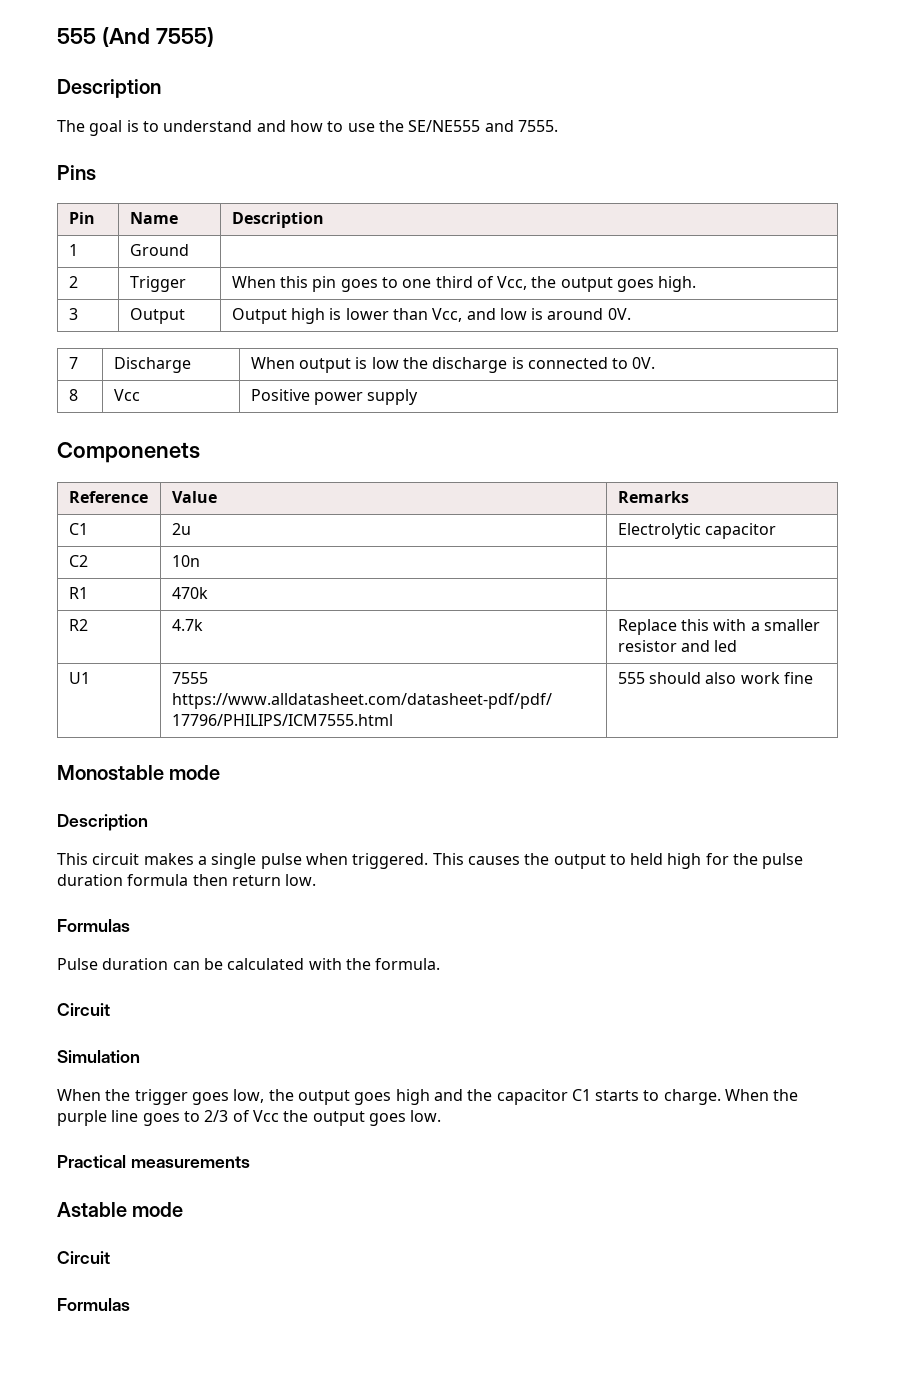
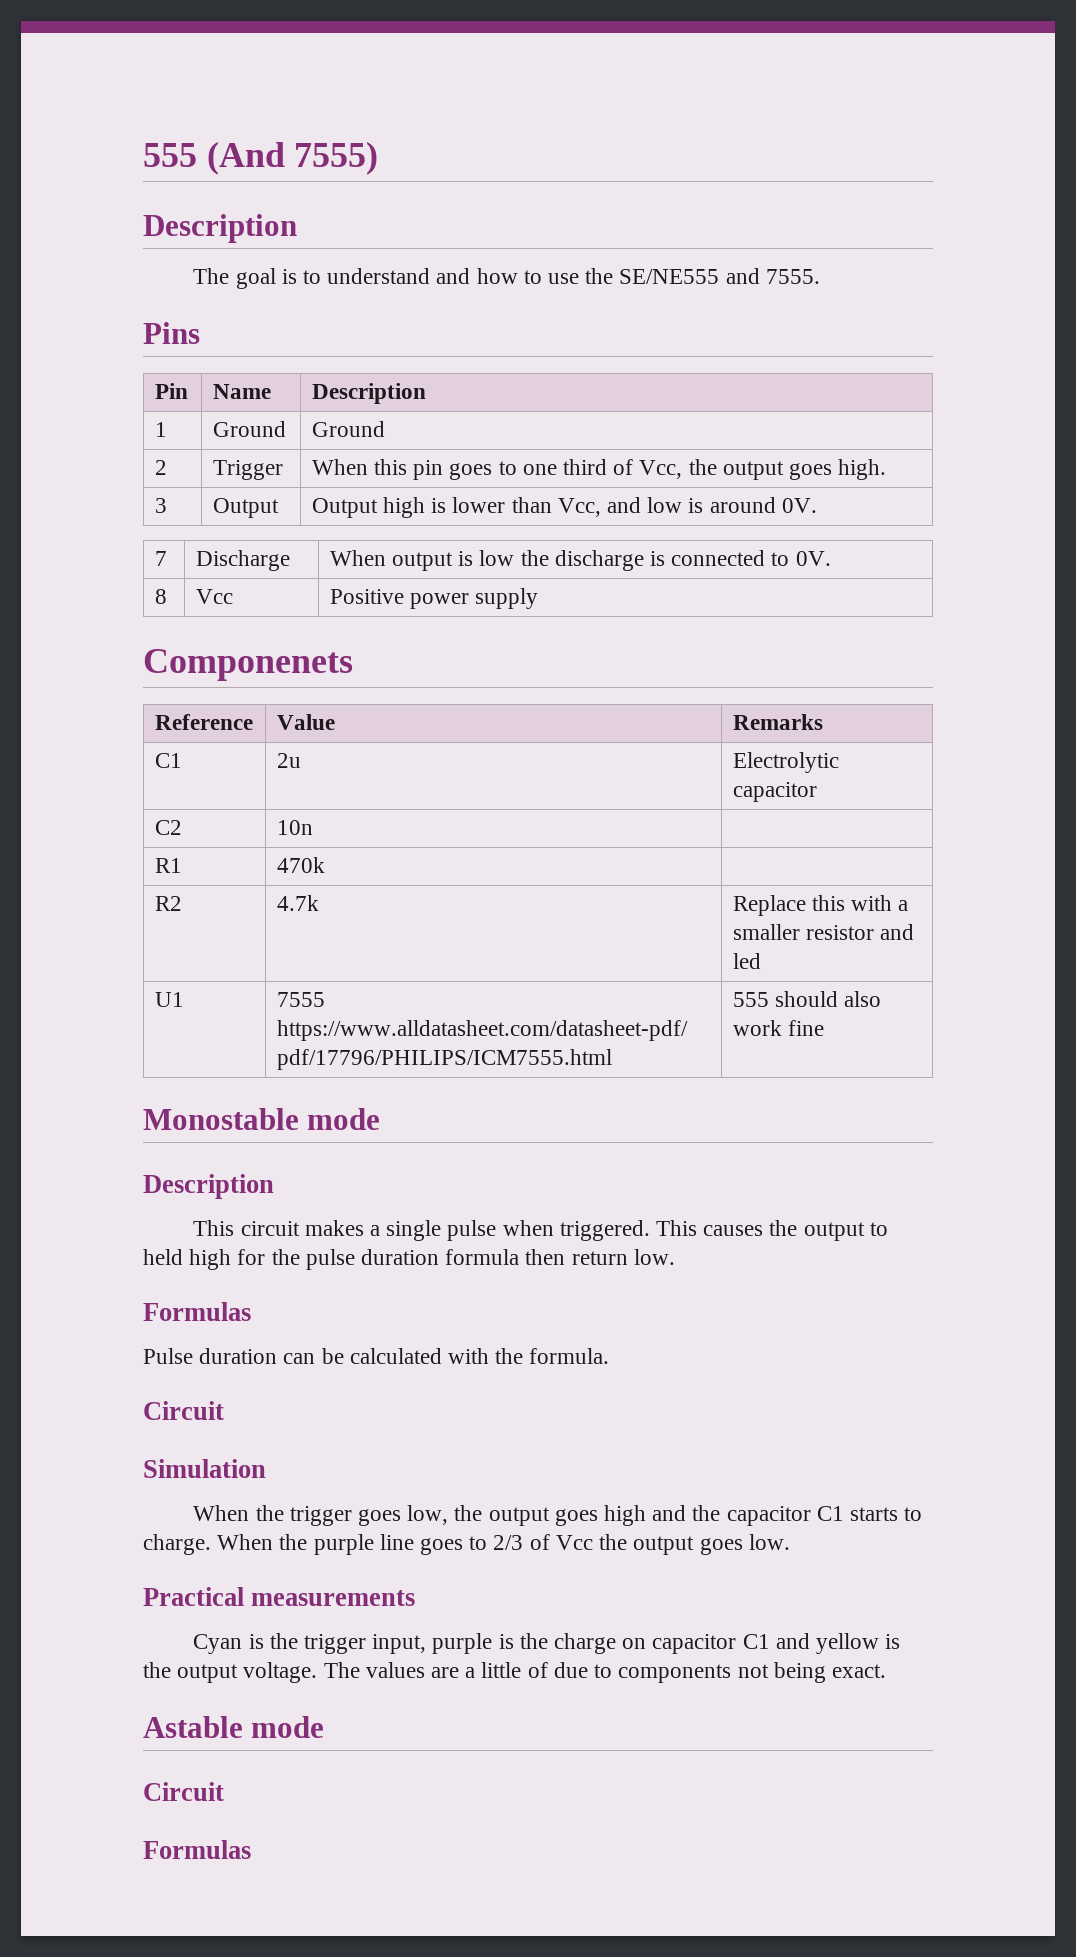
(189, 250) none -> [311,421,385,437] Ground
(250, 1162) none -> [193,1633,901,1654] [143,1662,886,1683] // Cyan is the trigger input, purple is the charge on capacitor C1 and yellow is the output voltage. The values are a little of due to components not being exact.

